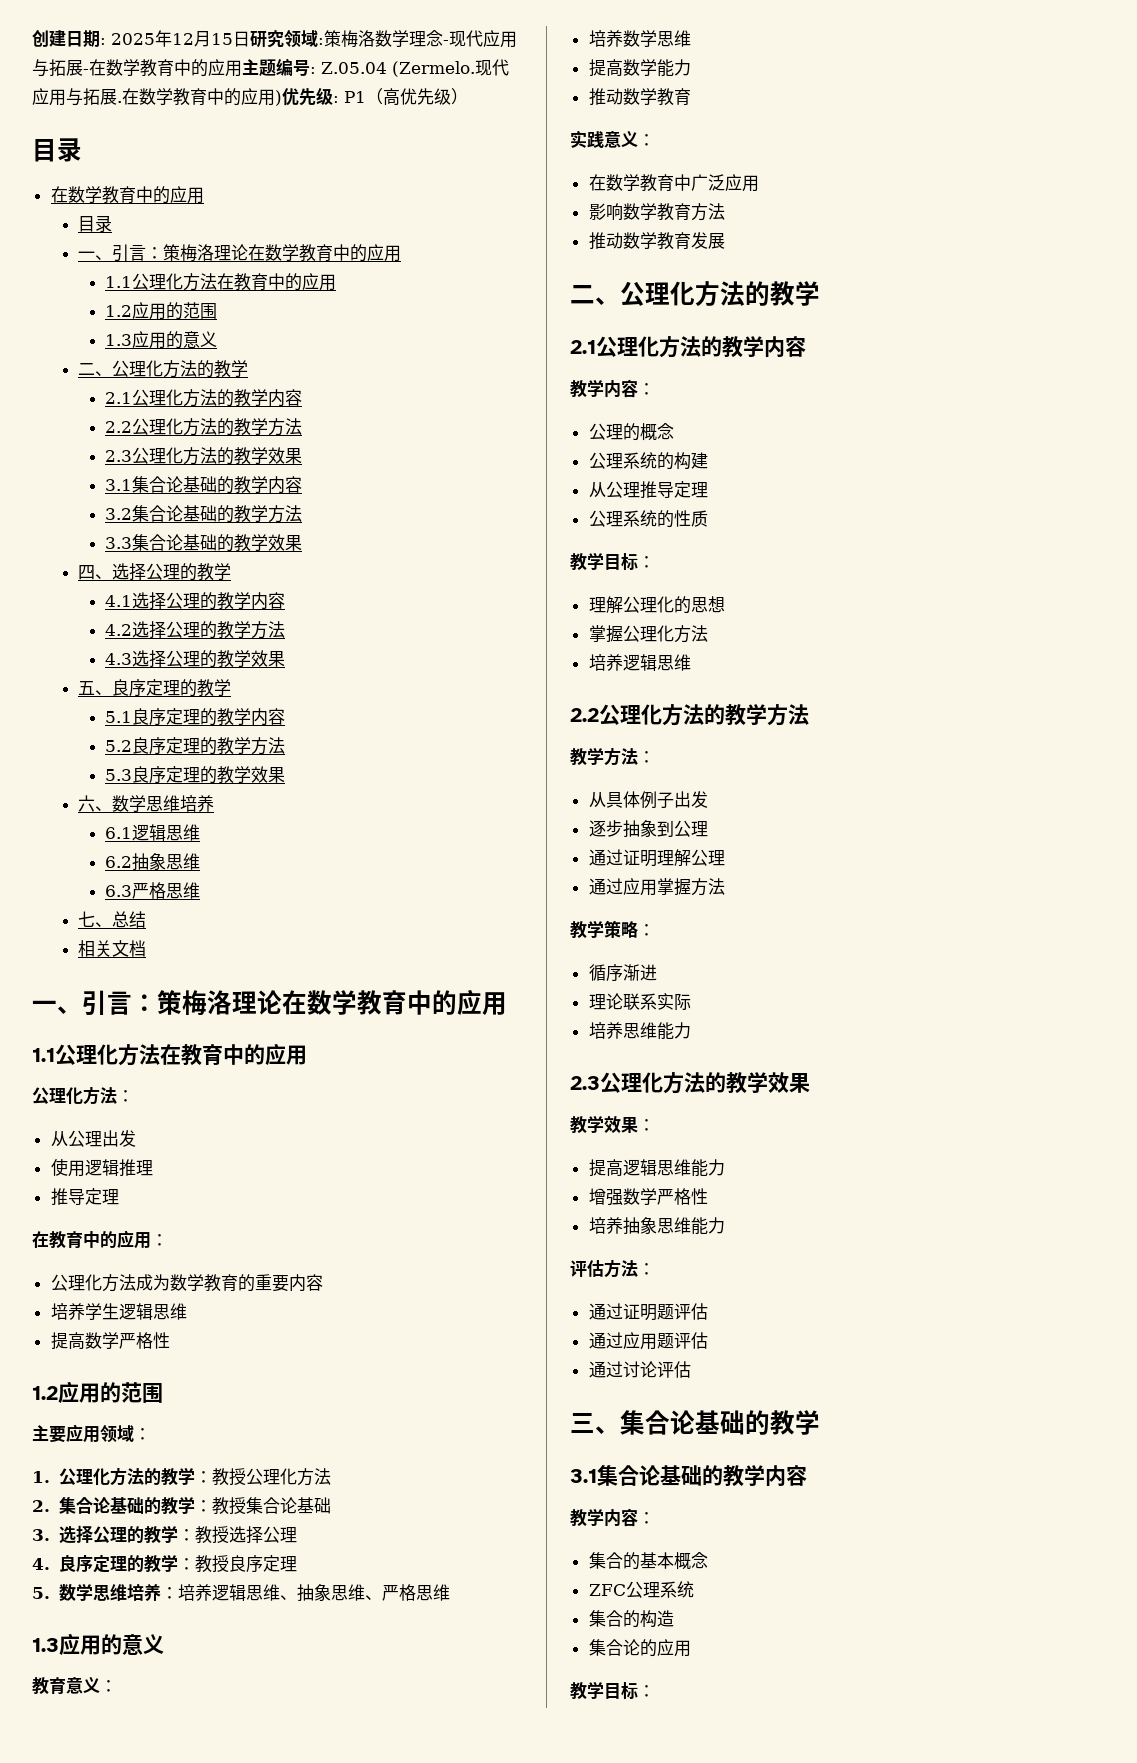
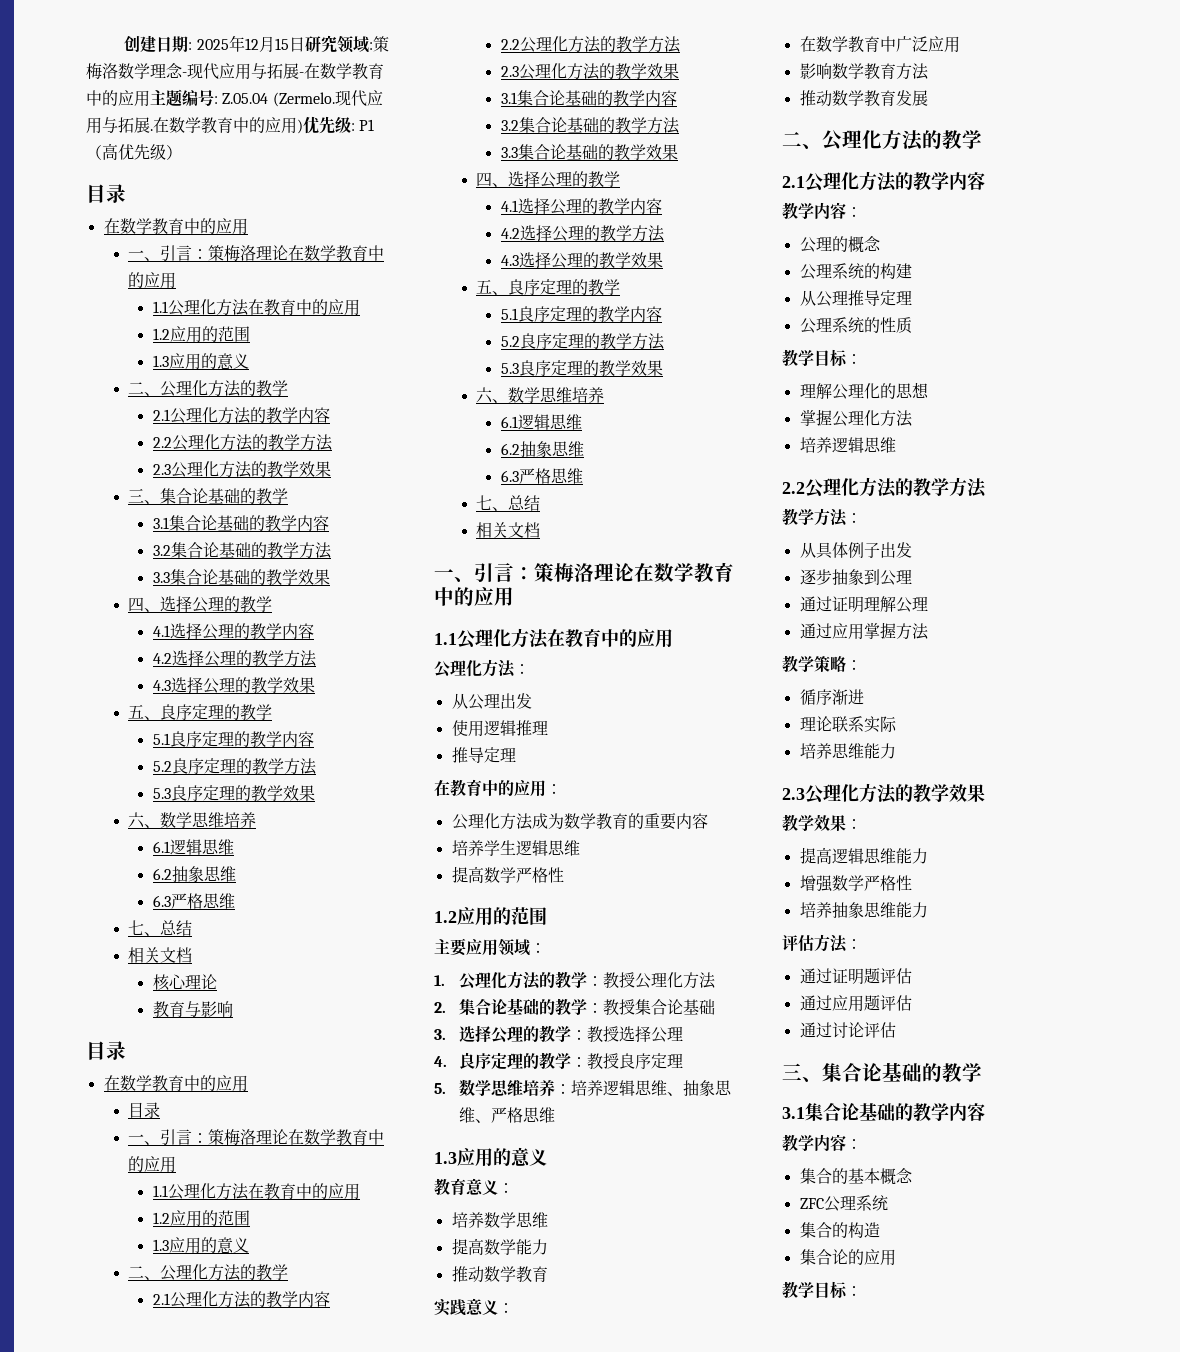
(204, 195) none -> [128,245,385,262] [128,272,177,289] [152,299,360,316] [152,326,250,343] [152,353,249,370] [128,380,289,397] [152,407,330,424] [152,434,333,451] [152,461,331,478] [128,488,289,505] [152,515,329,532] [152,542,332,559] [152,569,330,586] [128,596,273,613] [152,623,314,640] [152,650,317,667] [152,677,315,694] [128,704,273,721] [152,731,314,748] [152,758,317,775] [152,785,315,802] [128,812,257,828] [152,839,234,855] [152,866,236,882] [152,893,235,909] [128,920,193,936] [128,947,193,963] [152,974,217,991] [152,1001,233,1018] [86,1041,126,1060] [103,1075,248,1092] // 一、引言：策梅洛理论在数学教育中的应用 // 1.1公理化方法在教育中的应用 // 1.2应用的范围 // 1.3应用的意义 // 二、公理化方法的教学 // 2.1公理化方法的教学内容 // 2.2公理化方法的教学方法 // 2.3公理化方法的教学效果 // 三、集合论基础的教学 // 3.1集合论基础的教学内容 // 3.2集合论基础的教学方法 // 3.3集合论基础的教学效果 // 四、选择公理的教学 // 4.1选择公理的教学内容 // 4.2选择公理的教学方法 // 4.3选择公理的教学效果 // 五、良序定理的教学 // 5.1良序定理的教学内容 // 5.2良序定理的教学方法 // 5.3良序定理的教学效果 // 六、数学思维培养 // 6.1逻辑思维 // 6.2抽象思维 // 6.3严格思维 // 七、总结 // 相关文档 // 核心理论 // 教育与影响 // 目录 // 在数学教育中的应用

